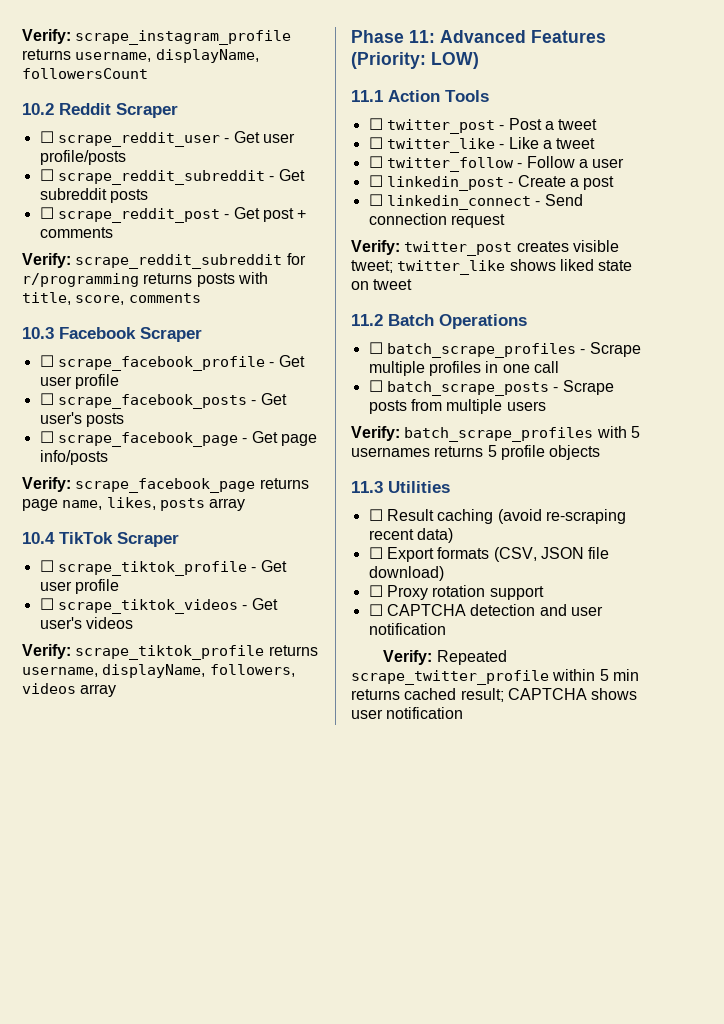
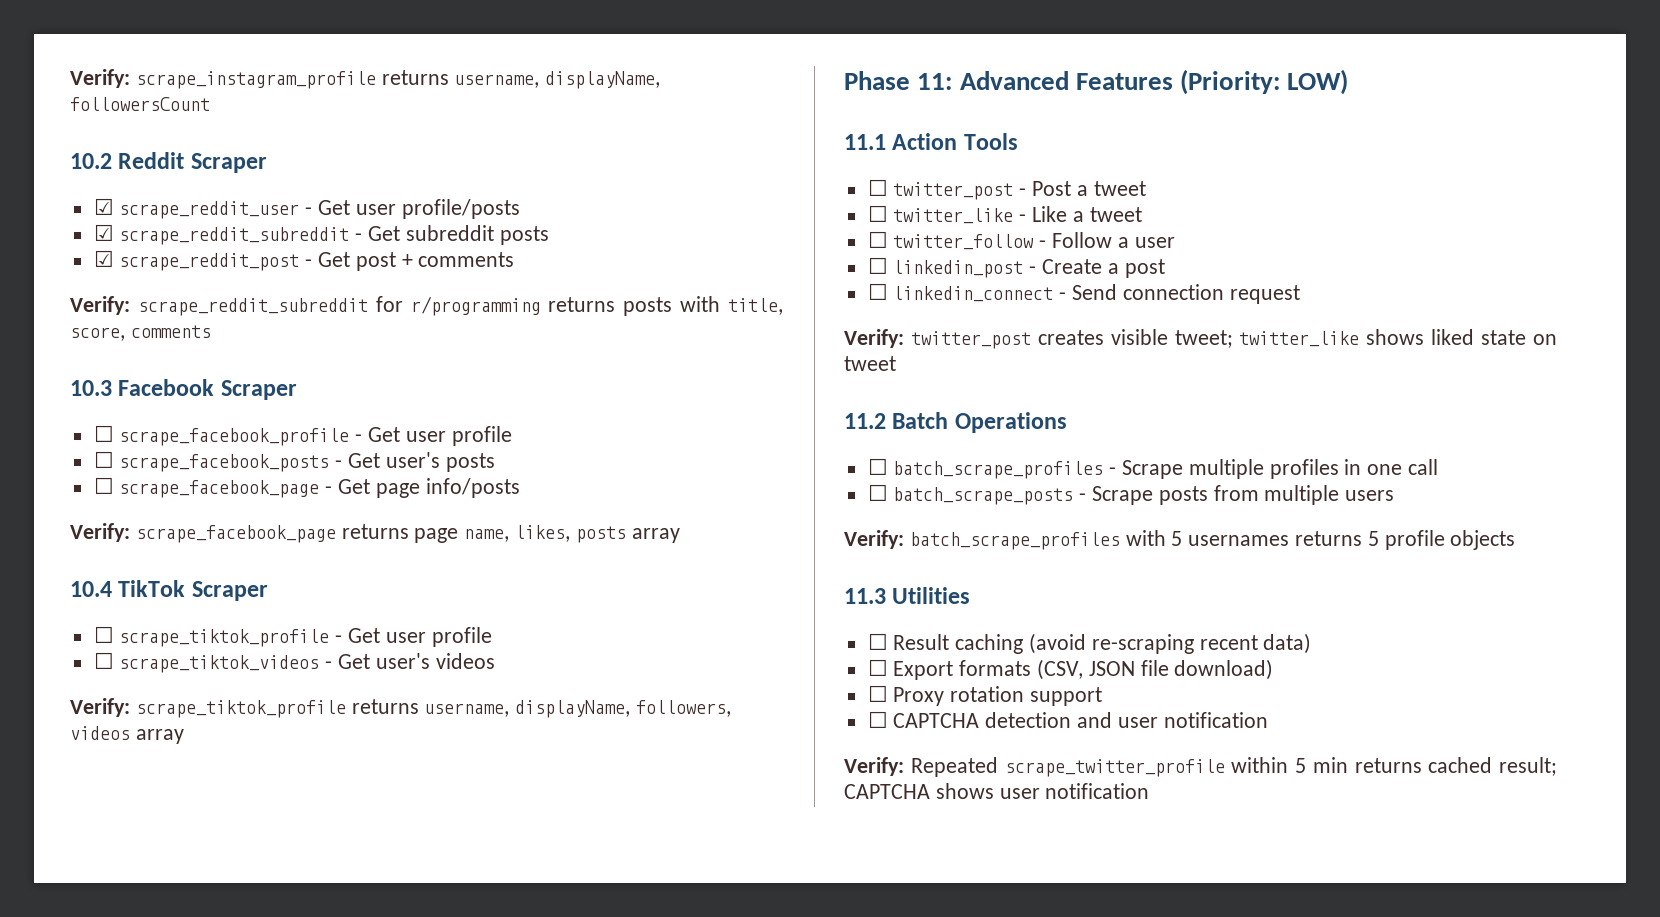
[39,131,54,143] ☐ -> [93,198,114,215] ☑
[39,169,54,181] ☐ -> [93,224,114,241] ☑
[39,207,54,219] ☐ -> [93,250,114,267] ☑

